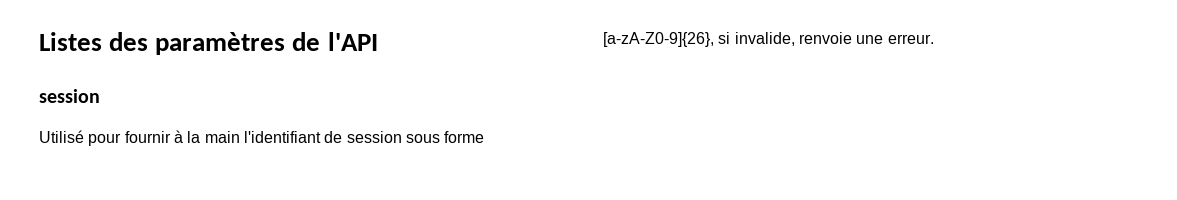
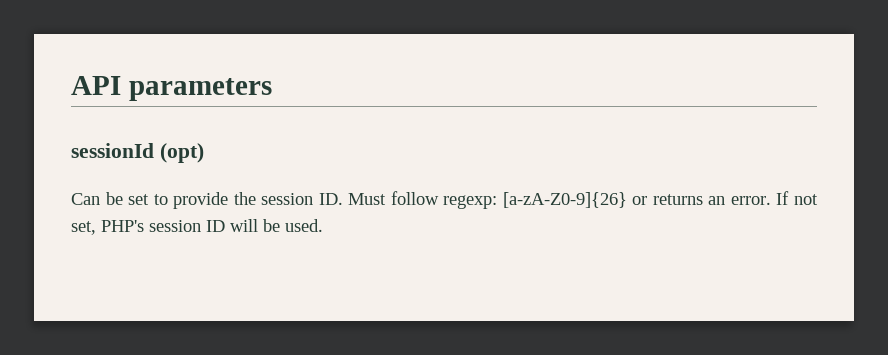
[39,32,378,55] [39,89,100,103] [39,130,485,146] [603,32,934,47] Listes des paramètres de l'API // session // Utilisé pour fournir à la main l'identifiant de session sous forme [a-zA-Z0-9]{26}, si invalide, renvoie une erreur. -> [71,76,272,101] [71,143,204,163] [71,191,818,209] [71,219,323,235] API parameters // sessionId (opt) // Can be set to provide the session ID. Must follow regexp: [a-zA-Z0-9]{26} or returns an error. If not set, PHP's session ID will be used.

